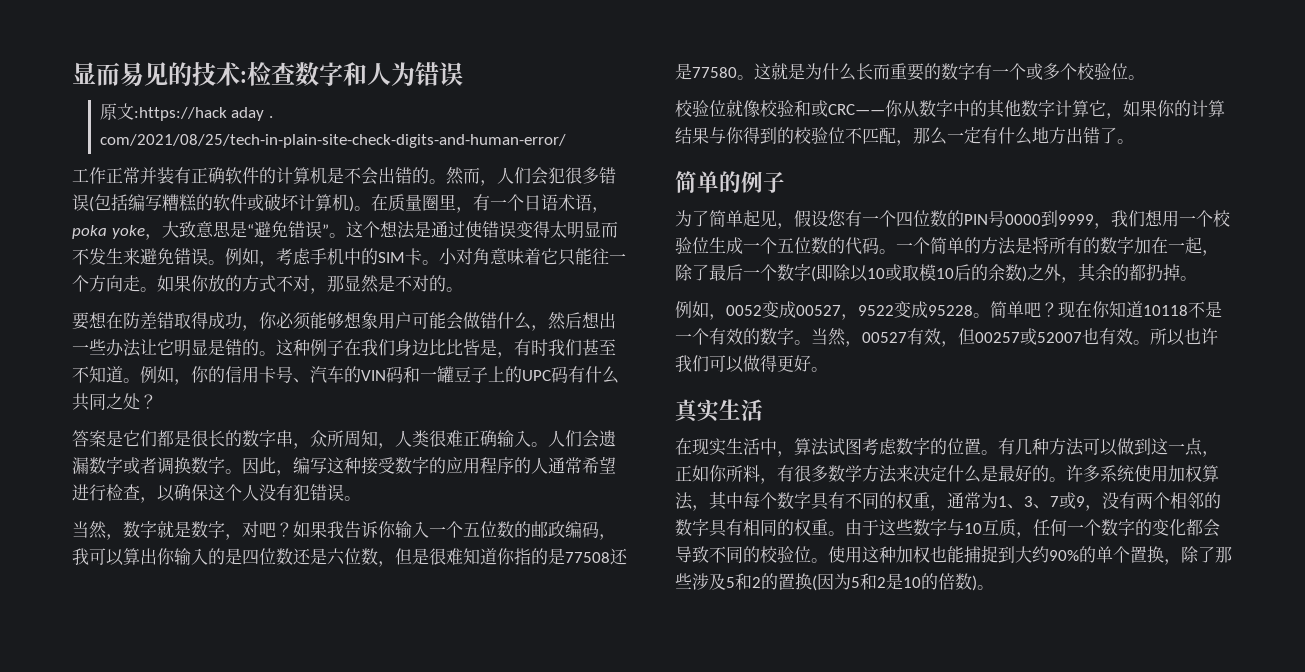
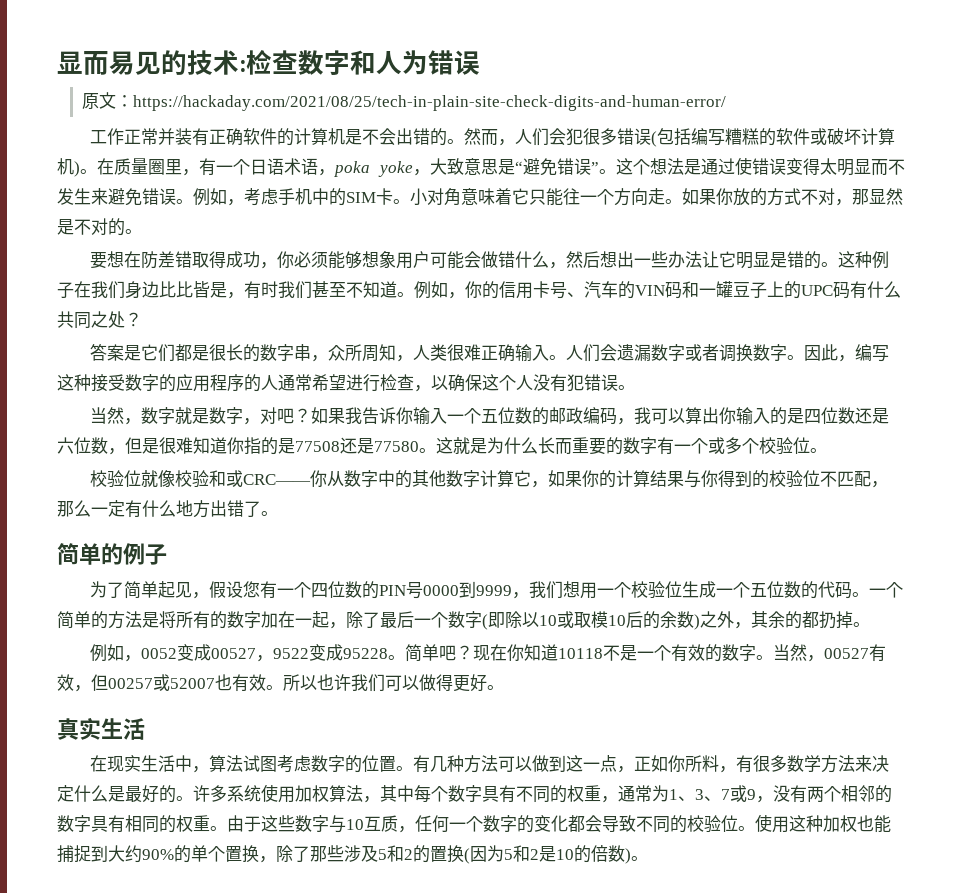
[133,107,274,121] [99,134,566,148] :https://hack aday . com/2021/08/25/tech-in-plain-site-check-digits-and-human-error/ -> [116,95,727,111] ：https://hackaday.com/2021/08/25/tech-in-plain-site-check-digits-and-human-error/

